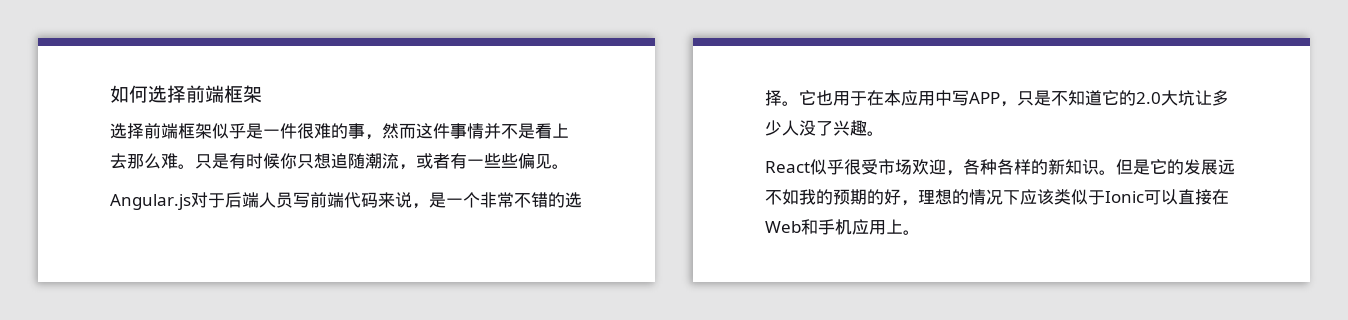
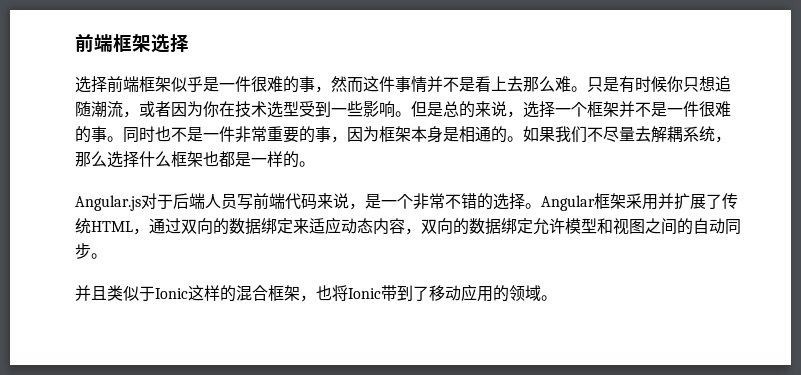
[110,85,262,103] 如何选择前端框架 -> [75,34,189,53] 前端框架选择
[450,153,552,169] 有一些些偏见 -> [171,101,731,118] [75,126,731,143] [75,151,299,168] 因为你在技术选型受到一些影响。但是总的来说，选择一个框架并不是一件很难的事。同时也不是一件非常重要的事，因为框架本身是相通的。如果我们不尽量去解耦系统，那么选择什么框架也都是一样的
[799,90,1229,107] [765,120,884,136] [765,159,1235,176] [765,189,1229,206] [765,219,903,235] 它也用于在本应用中写APP，只是不知道它的2.0大坑让多少人没了兴趣。 // React似乎很受市场欢迎，各种各样的新知识。但是它的发展远不如我的预期的好，理想的情况下应该类似于Ionic可以直接在Web和手机应用上 -> [541,193,738,211] [75,217,741,235] [75,243,107,259] [75,284,541,302] Angular框架采用并扩展了传统HTML，通过双向的数据绑定来适应动态内容，双向的数据绑定允许模型和视图之间的自动同步。 // 并且类似于Ionic这样的混合框架，也将Ionic带到了移动应用的领域

